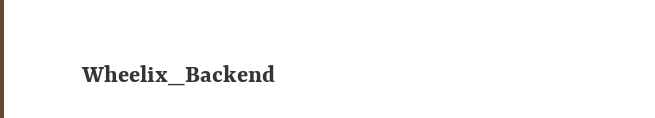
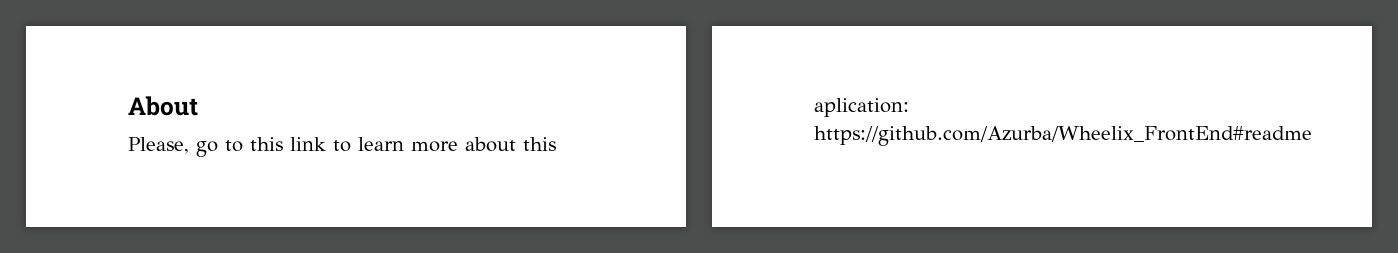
[81,65,275,86] Wheelix_Backend -> [128,96,198,116] [128,137,556,157] [814,98,909,117] [814,126,1312,146] About // Please, go to this link to learn more about this aplication: https://github.com/Azurba/Wheelix_FrontEnd#readme

